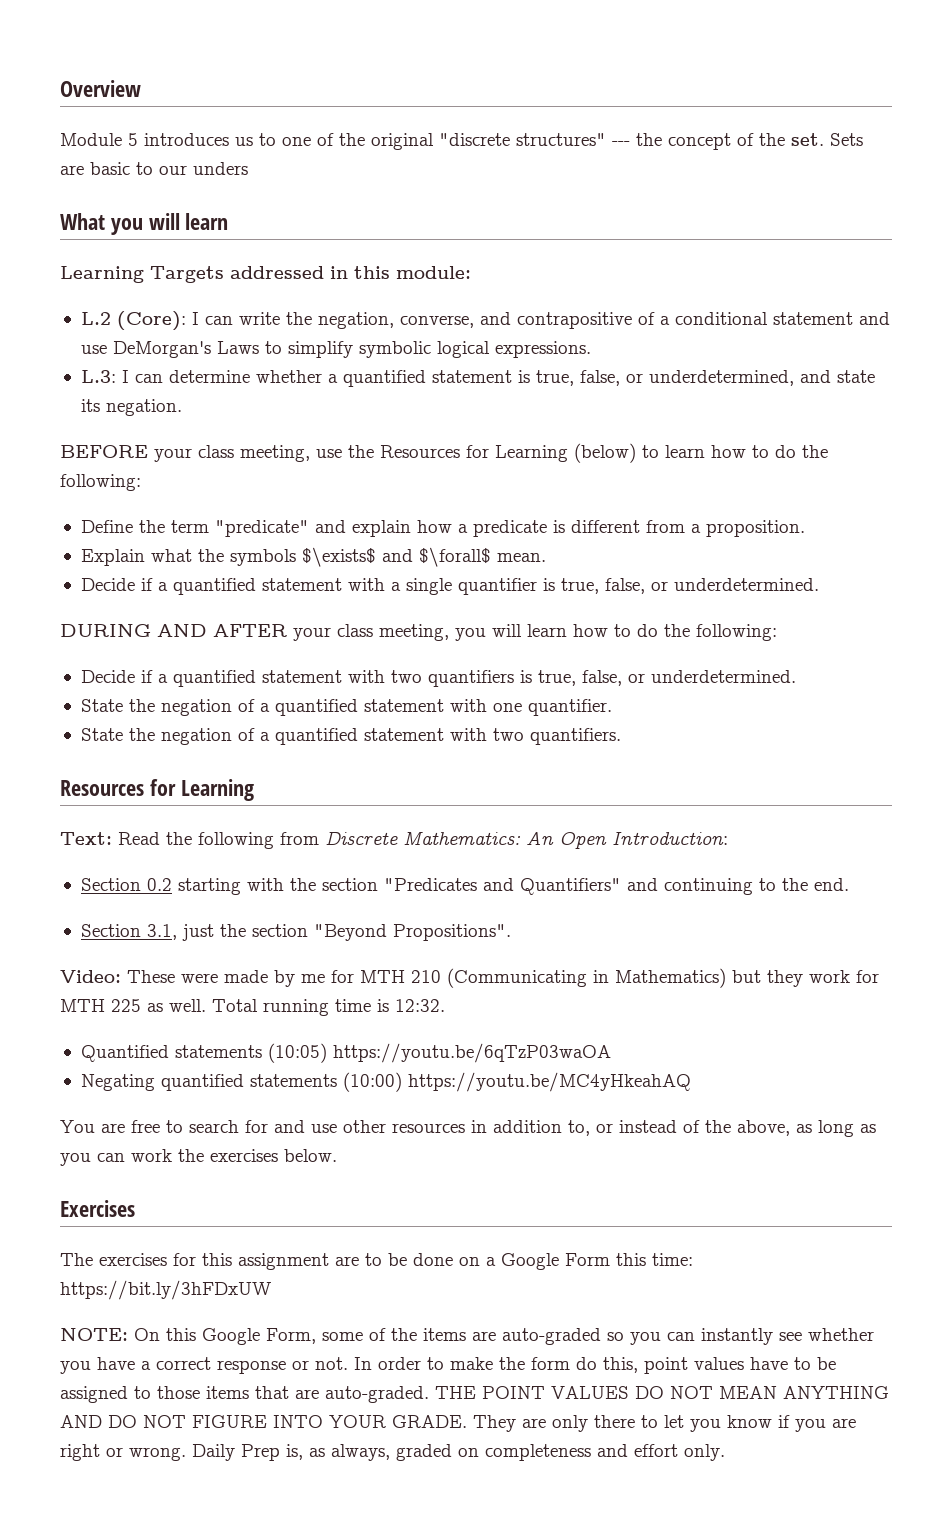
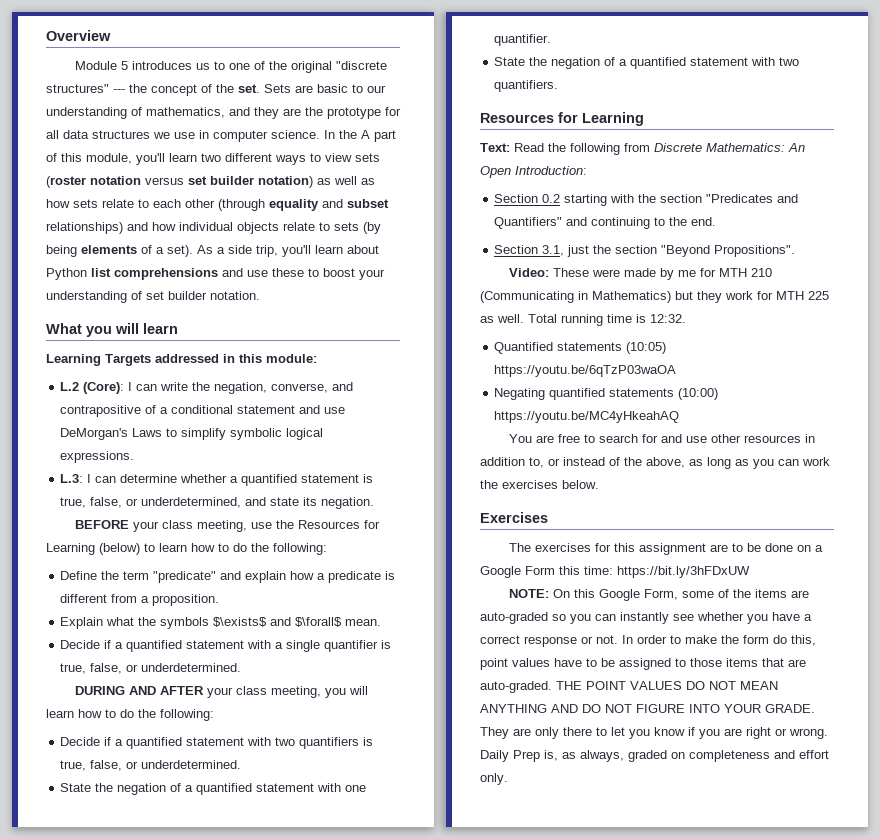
[193,162,248,175] unders -> [46,107,401,119] [46,130,396,142] [46,153,380,165] [46,176,375,188] [46,199,389,211] [46,222,381,234] [46,245,379,257] [46,268,385,280] [46,291,260,303] understanding of mathematics, and they are the prototype for all data structures we use in computer science. In the A part of this module, you'll learn two different ways to view sets (roster notation versus set builder notation) as well as how sets relate to each other (through equality and subset relationships) and how individual objects relate to sets (by being elements of a set). As a side trip, you'll learn about Python list comprehensions and use these to boost your understanding of set builder notation.

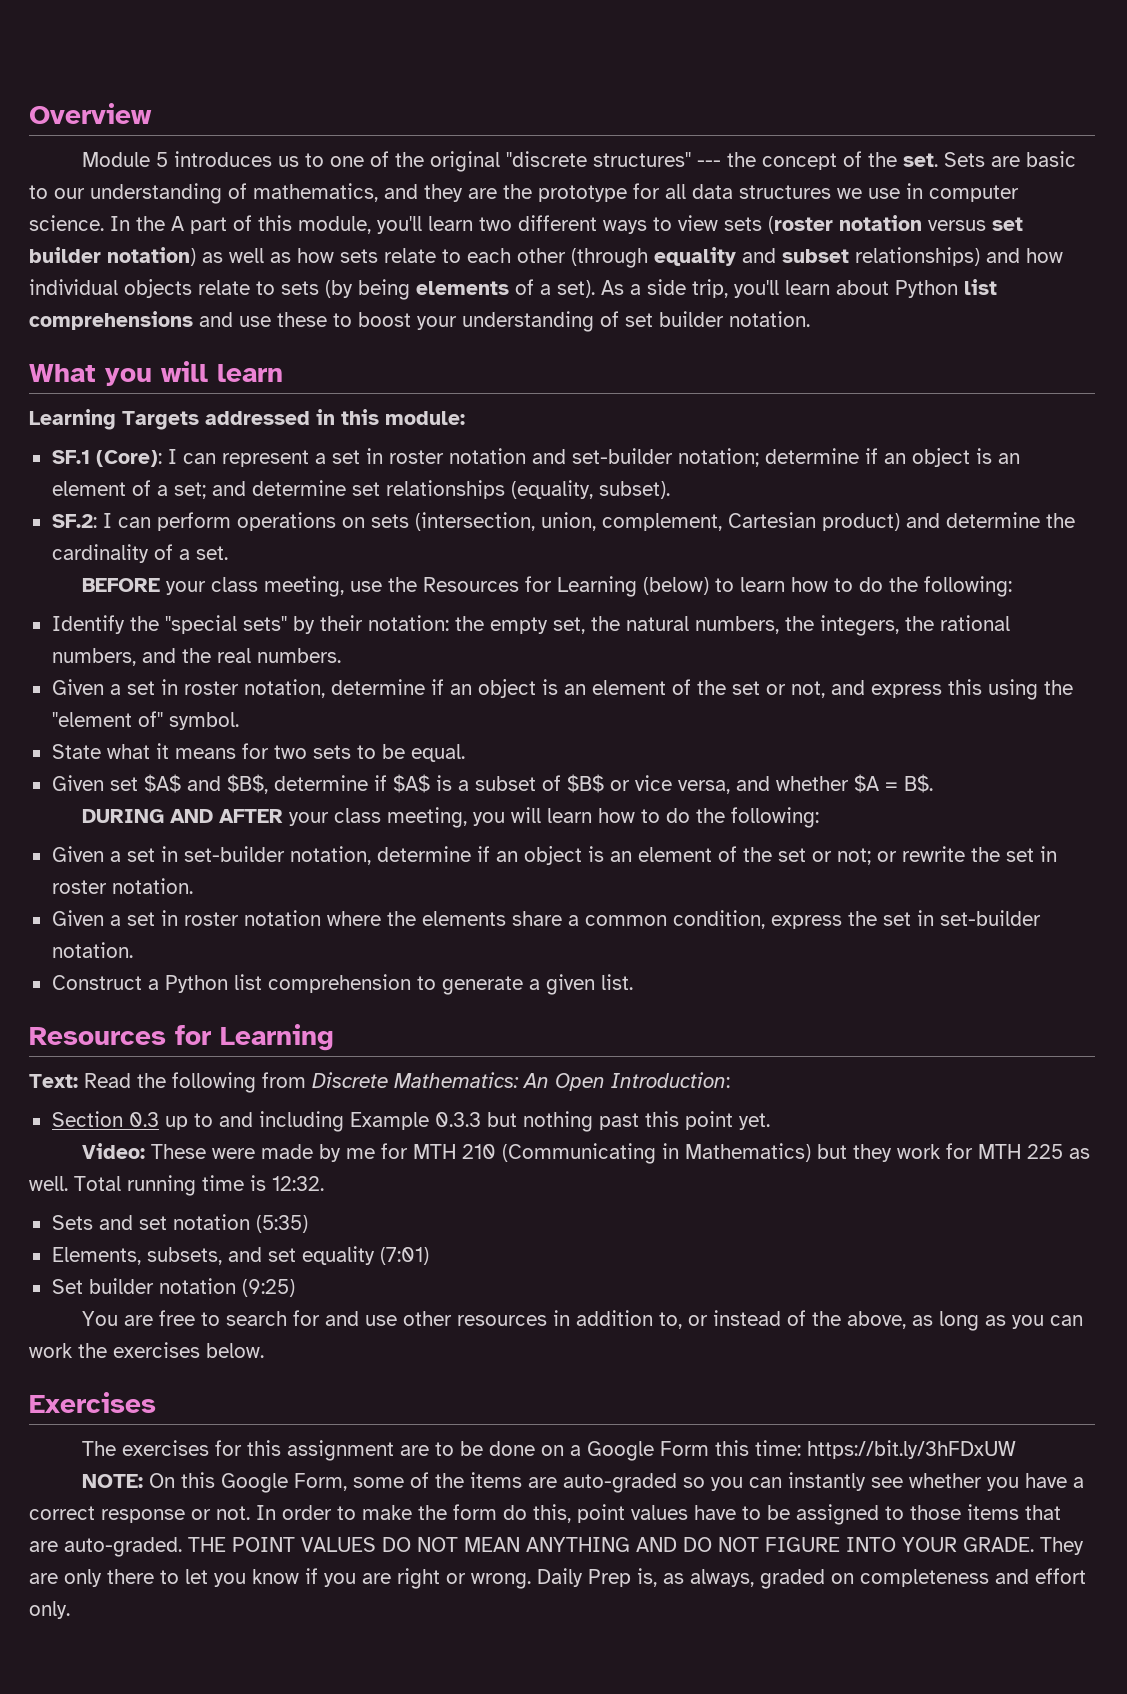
[60,382,80,391] L.2 -> [51,450,90,464] SF.1
[160,382,354,394] [60,405,346,417] [60,428,324,440] [60,451,135,463] [60,474,374,486] [60,497,375,509] write the negation, converse, and contrapositive of a conditional statement and use DeMorgan's Laws to simplify symbolic logical expressions. // L.3: I can determine whether a quantified statement is true, false, or underdetermined, and state its negation. -> [221,448,1020,467] [51,480,670,499] [51,512,1075,531] [51,544,228,563] represent a set in roster notation and set-builder notation; determine if an object is an element of a set; and determine set relationships (equality, subset). // SF.2: I can perform operations on sets (intersection, union, complement, Cartesian product) and determine the cardinality of a set.
[60,571,396,583] [60,594,220,606] [60,617,382,629] [60,640,392,652] [60,663,242,674] Define the term "predicate" and explain how a predicate is different from a proposition. // Explain what the symbols $\exists$ and $\forall$ mean. // Decide if a quantified statement with a single quantifier is true, false, or underdetermined. -> [51,615,1010,636] [51,648,341,666] [51,679,1073,700] [51,711,239,730] [51,743,465,762] [51,774,933,794] Identify the "special sets" by their notation: the empty set, the natural numbers, the integers, the rational numbers, and the real numbers. // Given a set in roster notation, determine if an object is an element of the set or not, and express this using the "element of" symbol. // State what it means for two sets to be equal. // Given set $A$ and $B$, determine if $A$ is a subset of $B$ or vice versa, and whether $A = B$.
[60,737,374,749] [60,760,242,771] [60,783,367,795] [494,34,552,46] [494,57,800,69] [494,80,559,92] Decide if a quantified statement with two quantifiers is true, false, or underdetermined. // State the negation of a quantified statement with one quantifier. // State the negation of a quantified statement with two quantifiers. -> [51,846,1057,865] [51,878,193,894] [51,910,1041,929] [51,942,133,958] [51,974,633,995] Given a set in set-builder notation, determine if an object is an element of the set or not; or rewrite the set in roster notation. // Given a set in roster notation where the elements share a common condition, express the set in set-builder notation. // Construct a Python list comprehension to generate a given list.
[542,194,799,206] [494,217,717,229] [494,245,796,257] 0.2 starting with the section "Predicates and Quantifiers" and continuing to the end. // Section 3.1, just the section "Beyond Propositions". -> [128,1111,770,1132] 0.3 up to and including Example 0.3.3 but nothing past this point yet.
[494,342,667,354] [494,365,677,377] [494,388,719,400] [494,411,680,423] Quantified statements (10:05) https://youtu.be/6qTzP03waOA // Negating quantified statements (10:00) https://youtu.be/MC4yHkeahAQ -> [51,1214,308,1233] [51,1246,429,1265] [51,1278,295,1297] Sets and set notation (5:35) // Elements, subsets, and set equality (7:01) // Set builder notation (9:25)

